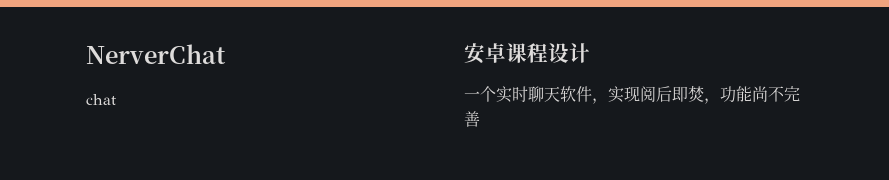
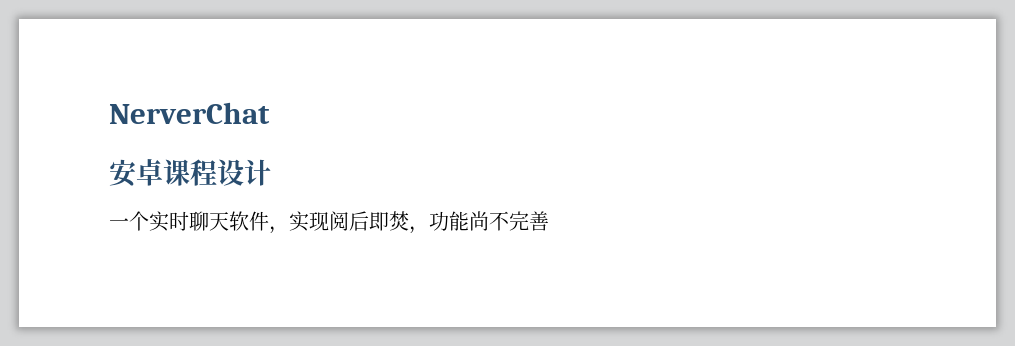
[86,94,116,105] // chat -> (270, 113) none

